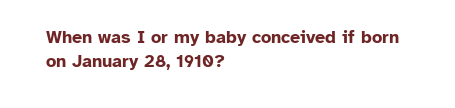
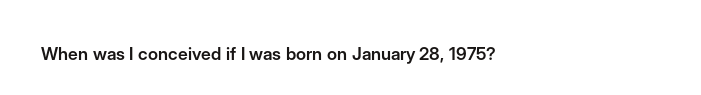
[151,30,355,46] or my baby conceived if -> [138,47,282,60] conceived if I was
[176,55,225,67] 1910? -> [448,47,496,60] 1975?

